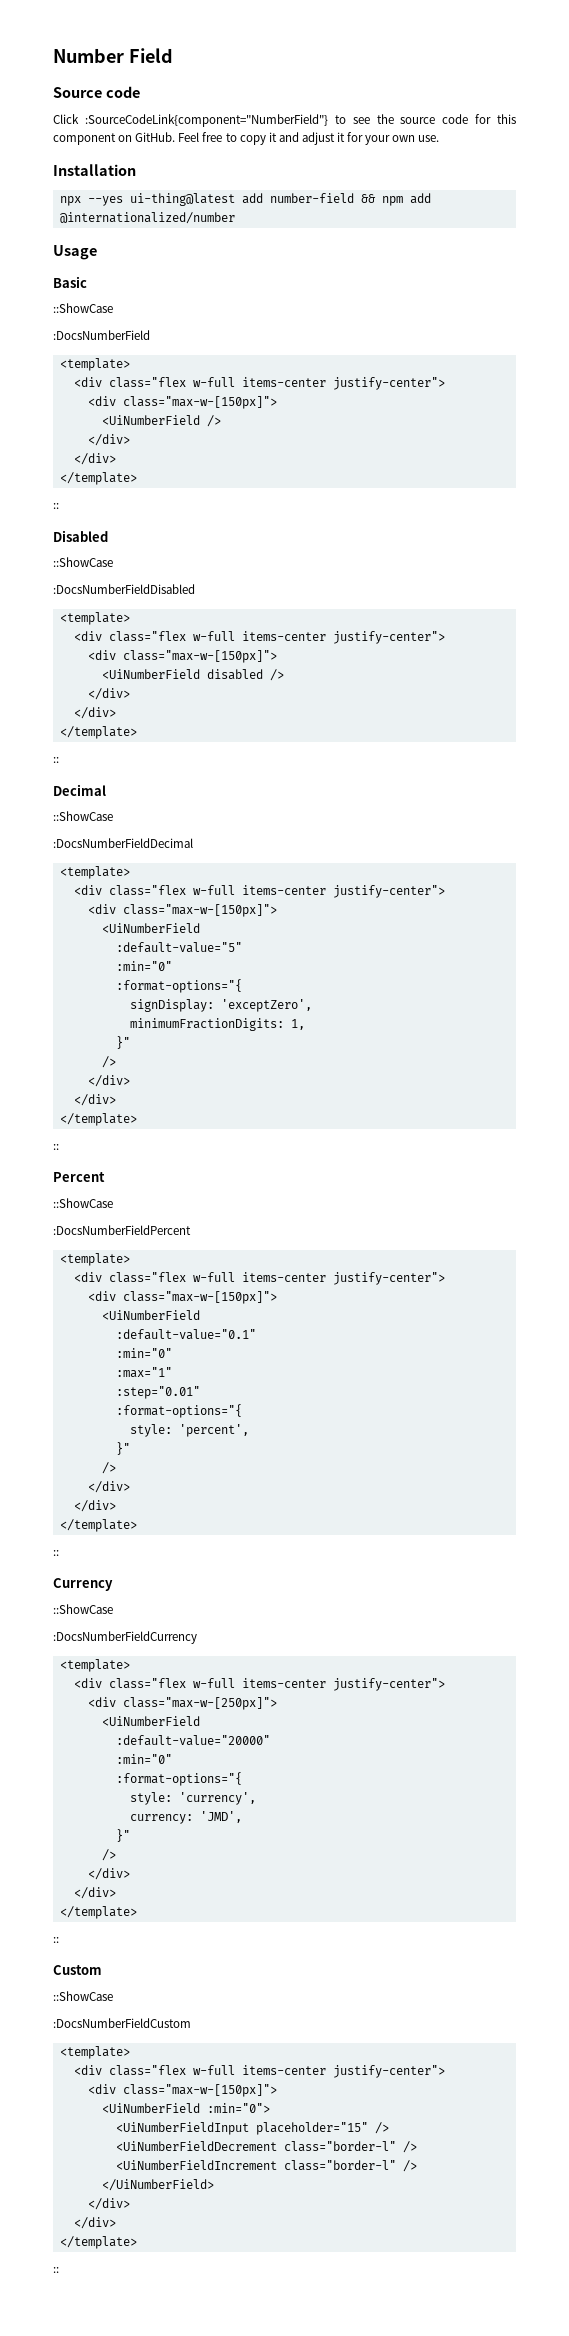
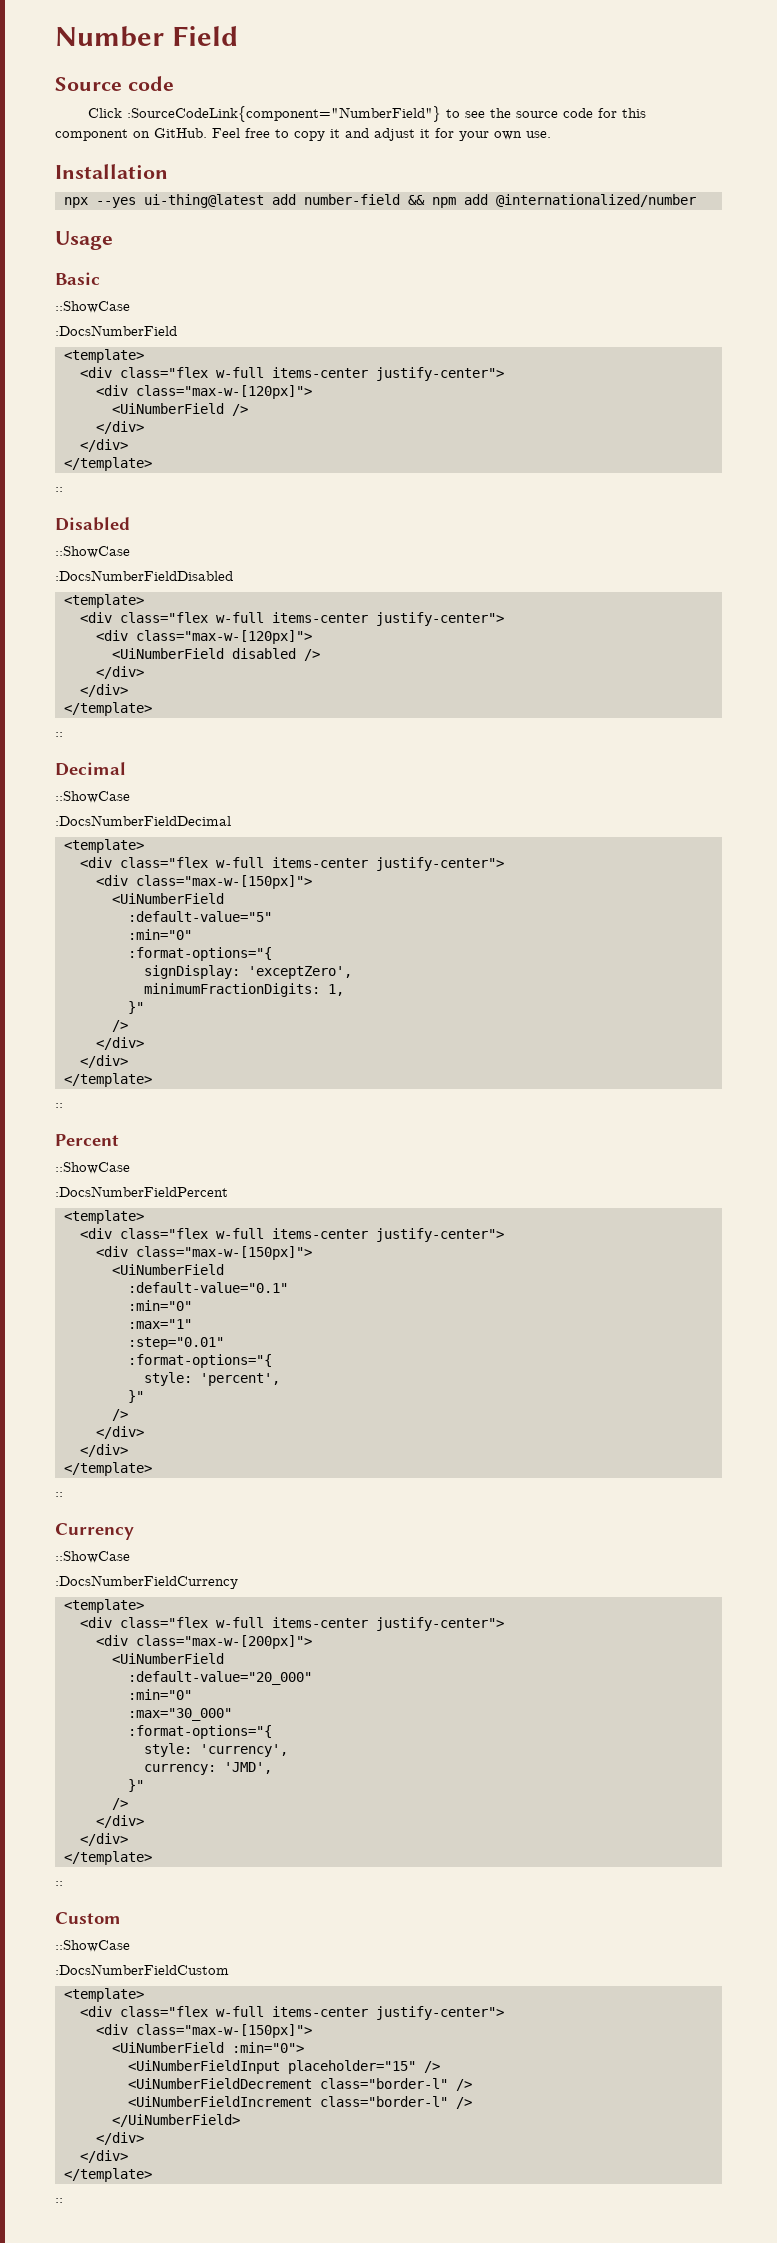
[122,396,277,409] class="max-w-[150px]"> -> [136,385,312,399] class="max-w-[120px]">
[122,650,277,663] class="max-w-[150px]"> -> [136,630,312,644] class="max-w-[120px]">
[122,1697,277,1710] [101,1716,200,1726] [115,1735,270,1746] [115,1754,172,1764] class="max-w-[250px]"> // <UiNumberField // :default-value="20000" // :min="0" -> [136,1635,312,1649] [112,1653,224,1664] [128,1671,312,1685] [128,1689,192,1700] [128,1708,232,1721] class="max-w-[200px]"> // <UiNumberField // :default-value="20_000" // :min="0" // :max="30_000"

